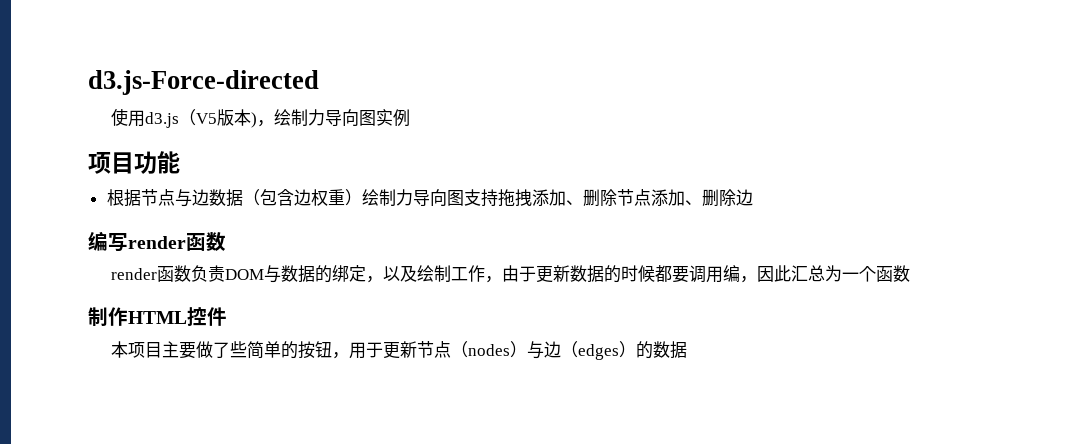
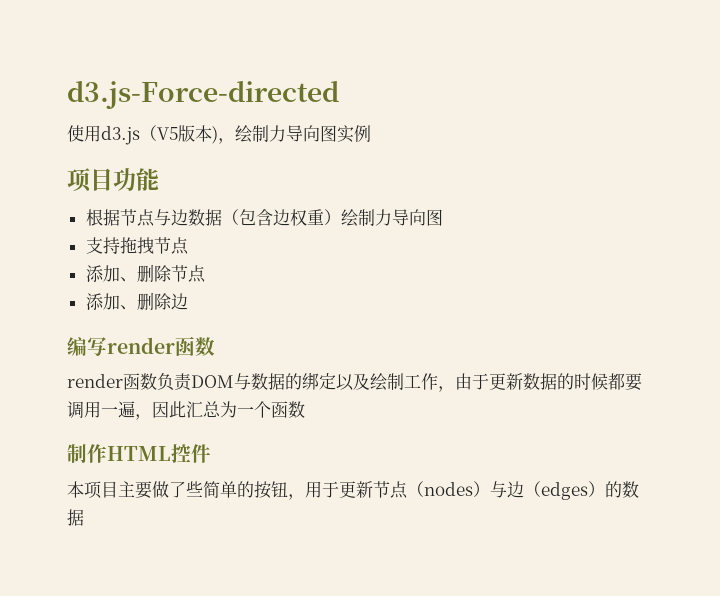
(464, 198) none -> (443, 217) //
(532, 197) none -> [153,237,189,255] 节点 //
(651, 197) none -> (206, 274) //
[365,276,383,283] ， -> (336, 381) none
[722,265,740,282] 编 -> [101,401,135,418] 一遍

